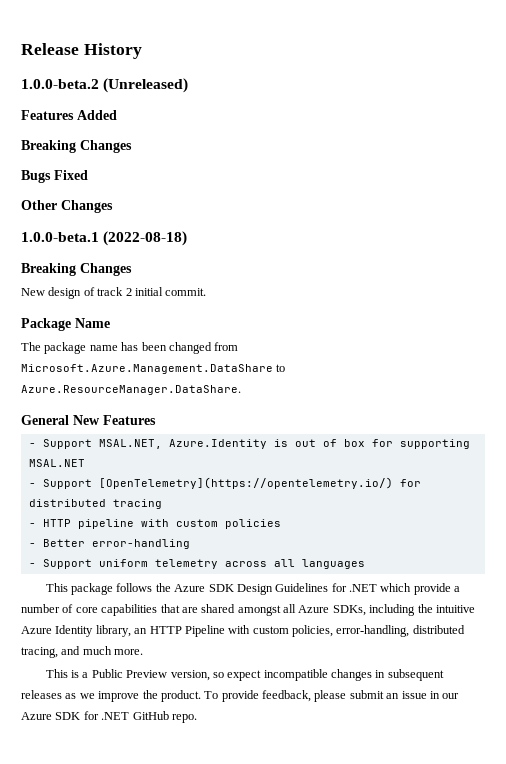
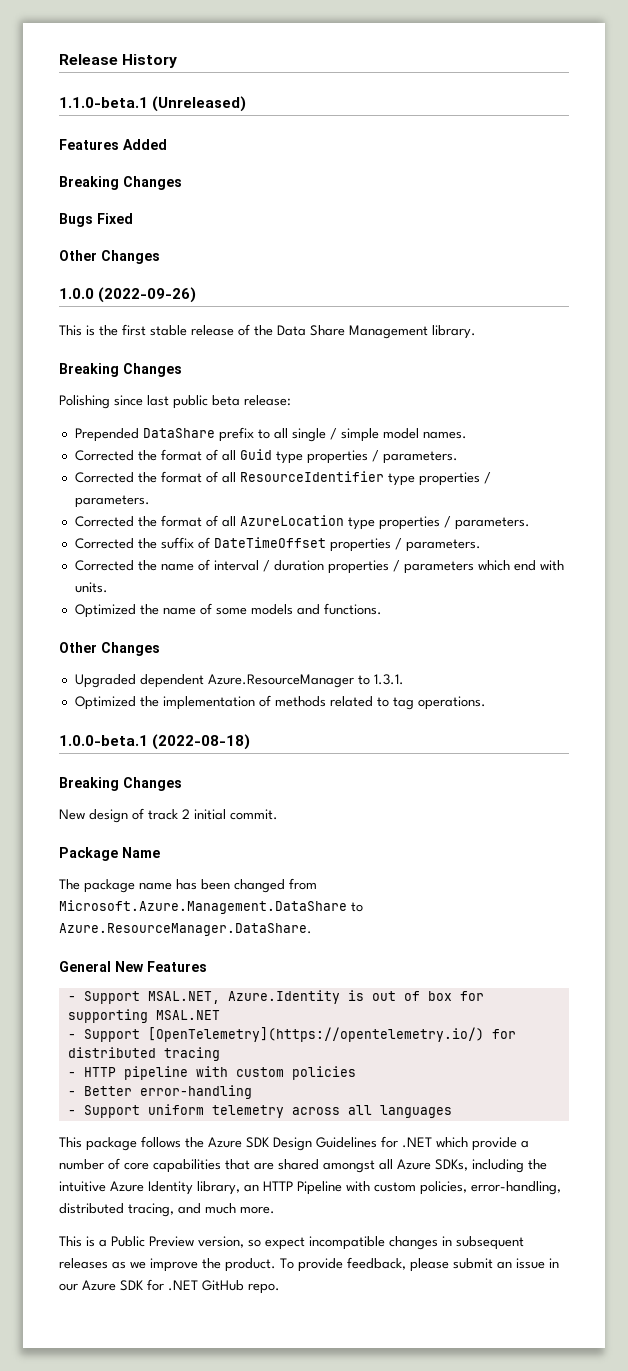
[21,79,99,89] 1.0.0-beta.2 -> [59,97,148,108] 1.1.0-beta.1
(113, 206) none -> [59,287,197,303] [59,324,476,339] [59,363,182,377] [59,395,291,409] [74,427,467,442] [74,449,458,464] [74,471,491,486] [74,495,150,508] [74,515,530,530] [74,537,481,552] [74,559,564,574] [74,582,108,593] [74,603,382,618] [59,642,160,656] [74,674,404,688] [74,695,486,710] // 1.0.0 (2022-09-26) // This is the first stable release of the Data Share Management library. // Breaking Changes // Polishing since last public beta release: // Prepended DataShare prefix to all single / simple model names. // Corrected the format of all Guid type properties / parameters. // Corrected the format of all ResourceIdentifier type properties / parameters. // Corrected the format of all AzureLocation type properties / parameters. // Corrected the suffix of DateTimeOffset properties / parameters. // Corrected the name of interval / duration properties / parameters which end with units. // Optimized the name of some models and functions. // Other Changes // Upgraded dependent Azure.ResourceManager to 1.3.1. // Optimized the implementation of methods related to tag operations.

